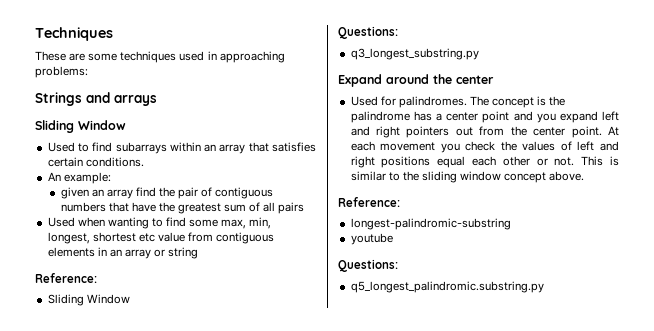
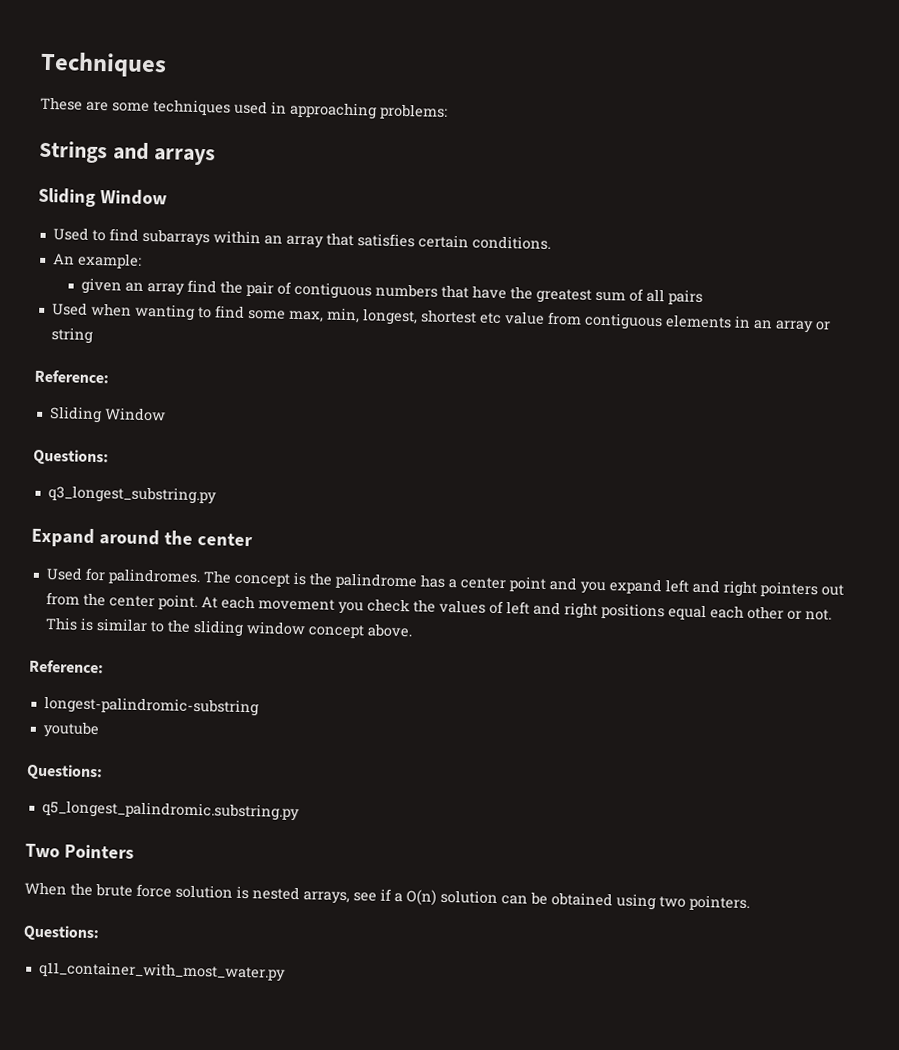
(544, 287) none -> [25,843,134,859] [24,881,750,911] [23,924,100,942] [38,960,286,982] // Two Pointers // When the brute force solution is nested arrays, see if a O(n) solution can be obtained using two pointers. // Questions: // q11_container_with_most_water.py

